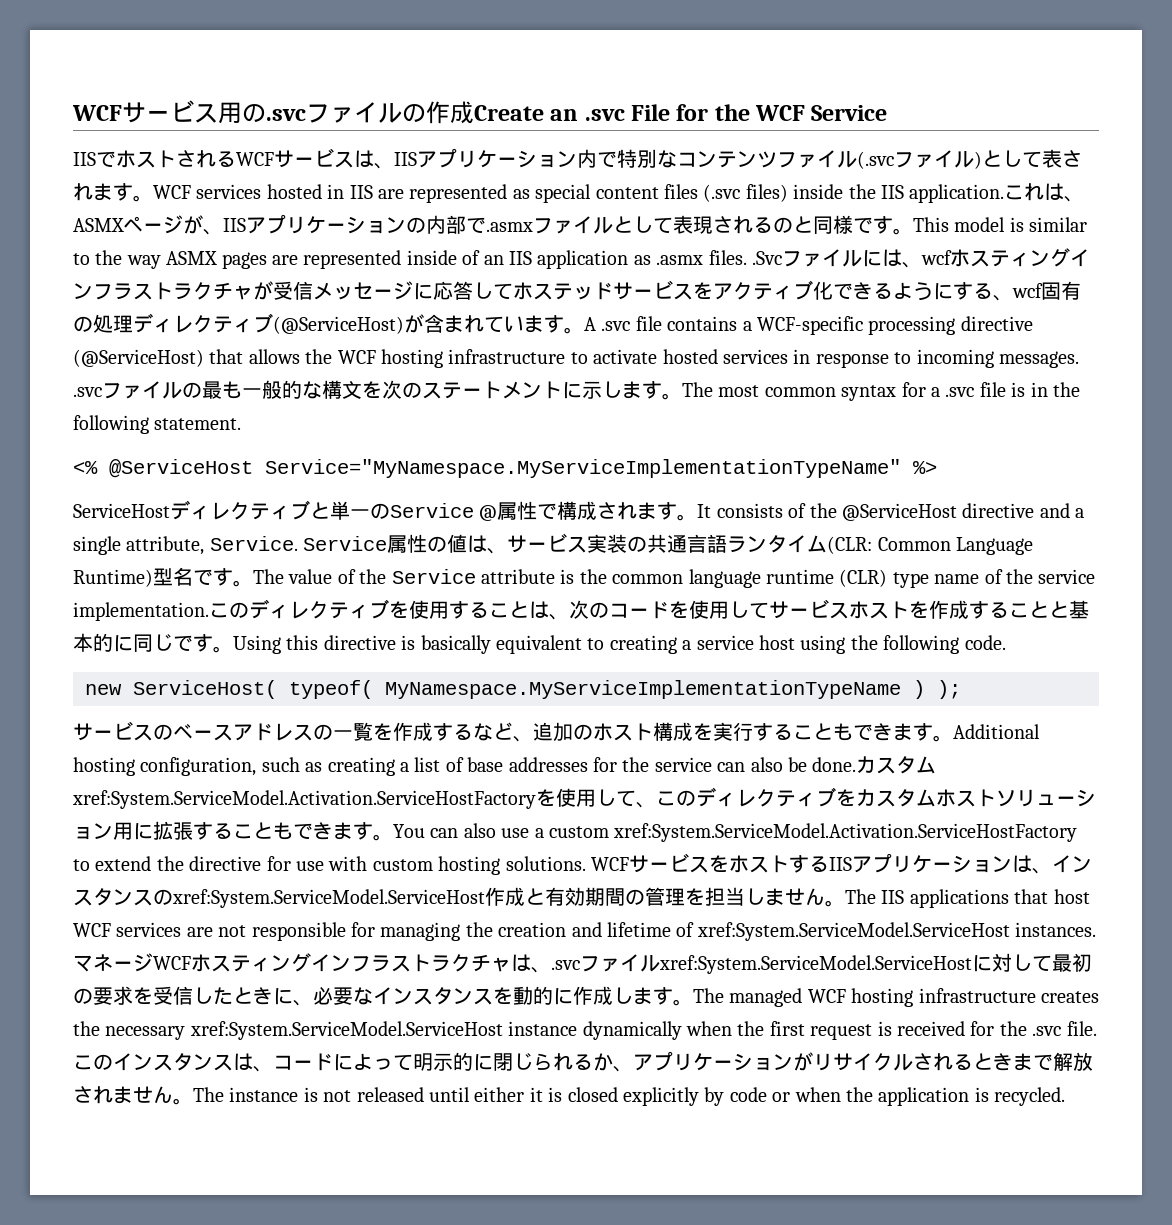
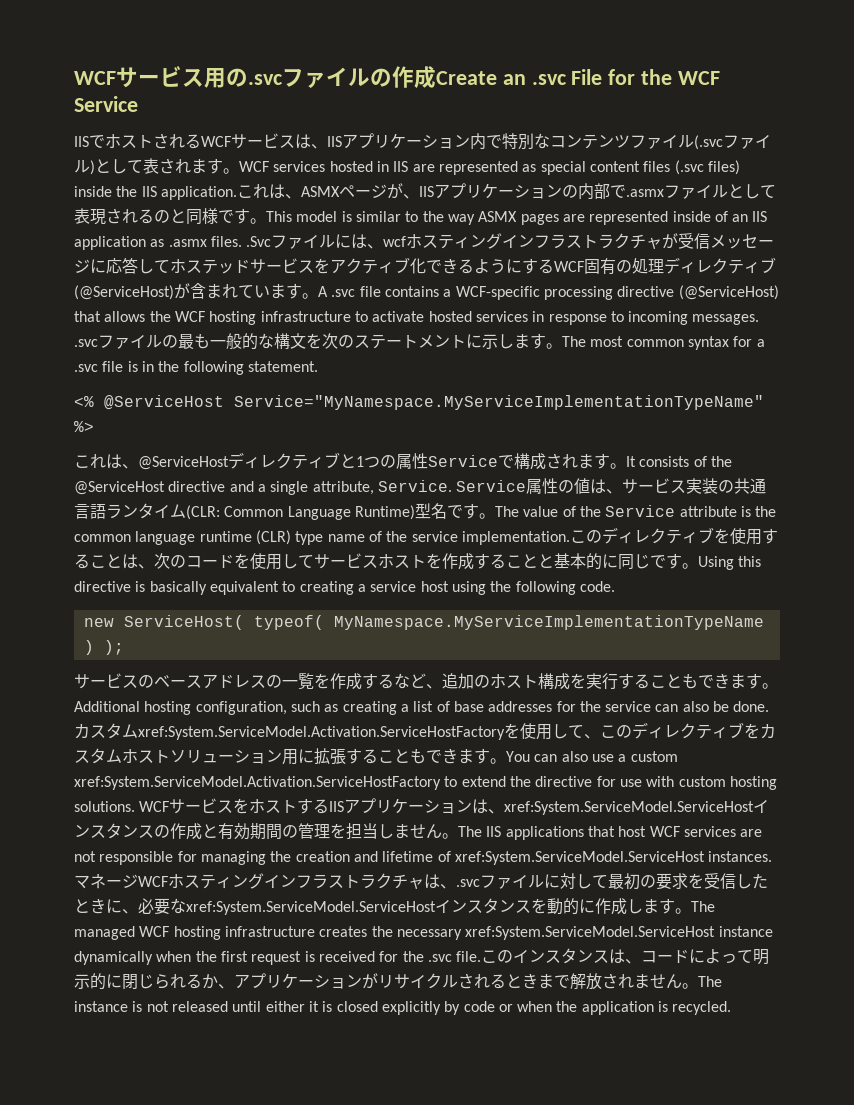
[993,283,1043,301] 、wcf -> [554,261,584,272] WCF
[73,503,170,518] ServiceHost -> [74,454,229,470] これは、@ServiceHost
[330,501,538,521] 単一のService @属性 -> [356,453,498,469] 1つの属性Service
(1052, 871) none -> [504,801,755,815] xref:System.ServiceModel.ServiceHost
[172,889,485,908] xref:System.ServiceModel.ServiceHost -> (170, 831) none
[659,955,972,974] xref:System.ServiceModel.ServiceHost -> (544, 881) none
(373, 996) none -> [186,901,436,915] xref:System.ServiceModel.ServiceHost

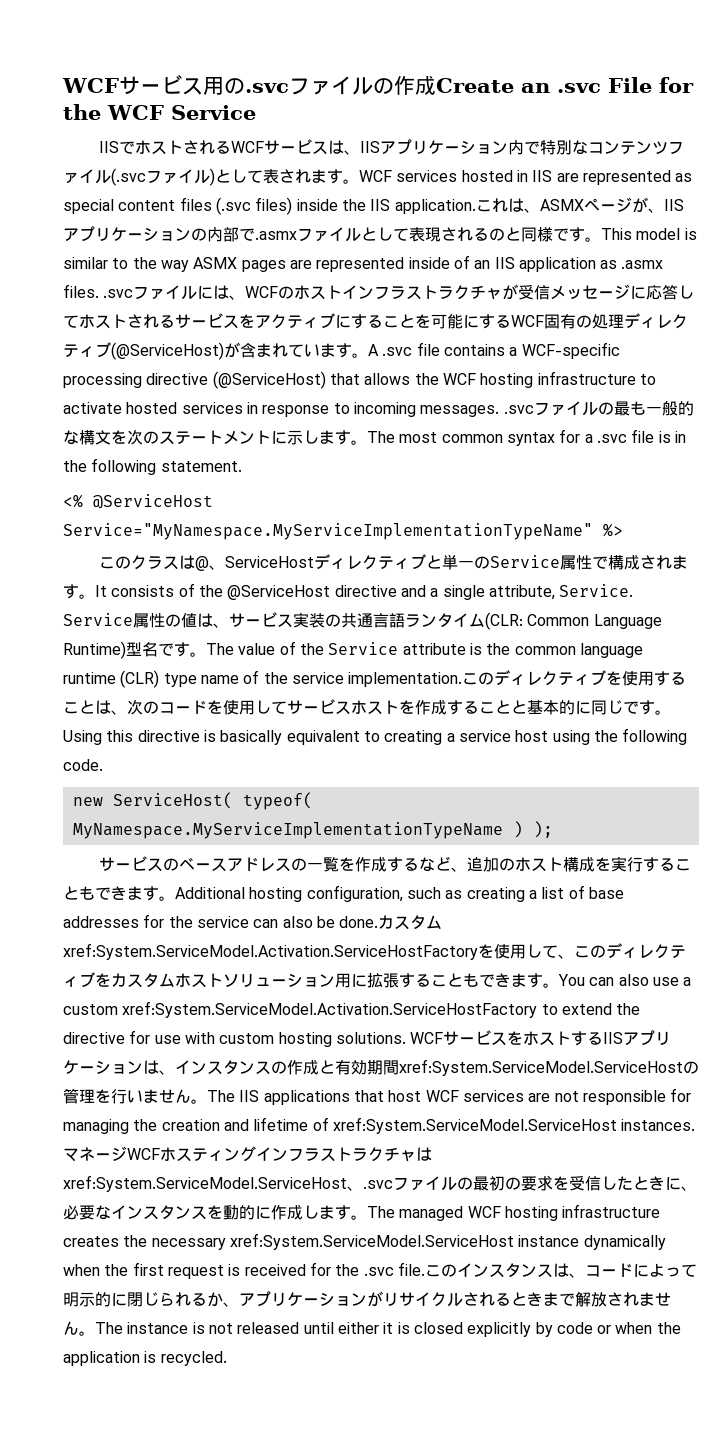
[246,236,272,247] .Svc -> [103,289,134,298] .svc
[383,233,503,249] wcfホスティング -> [245,285,343,300] WCFのホスト
[202,259,250,274] テッド -> [111,314,175,328] トされる
[410,258,506,274] 化できるよう -> [335,314,463,329] にすることを可能
[90,452,498,470] れは、@ServiceHostディレクティブと1つの属性Service -> [114,554,592,571] のクラスは@、ServiceHostディレクティブと単一のService属性
[504,801,755,815] xref:System.ServiceModel.ServiceHost -> (175, 1072) none
(282, 832) none -> [399,1059,683,1076] xref:System.ServiceModel.ServiceHost
[346,823,394,839] 担当し -> [111,1089,143,1104] 行い
(440, 881) none -> [63,1175,347,1192] xref:System.ServiceModel.ServiceHost
[544,873,608,889] に対して -> [457,1177,473,1190] の
[186,901,436,915] xref:System.ServiceModel.ServiceHost -> (111, 1212) none

